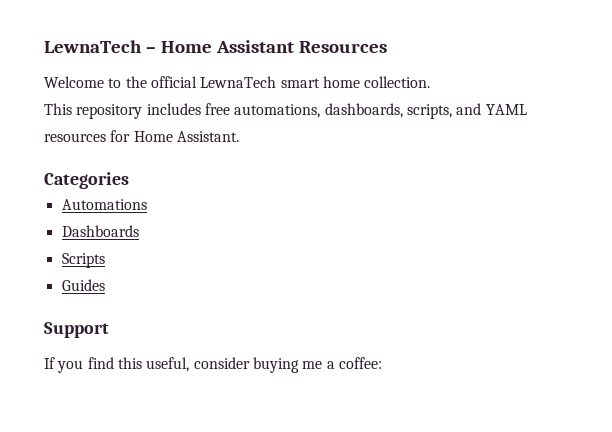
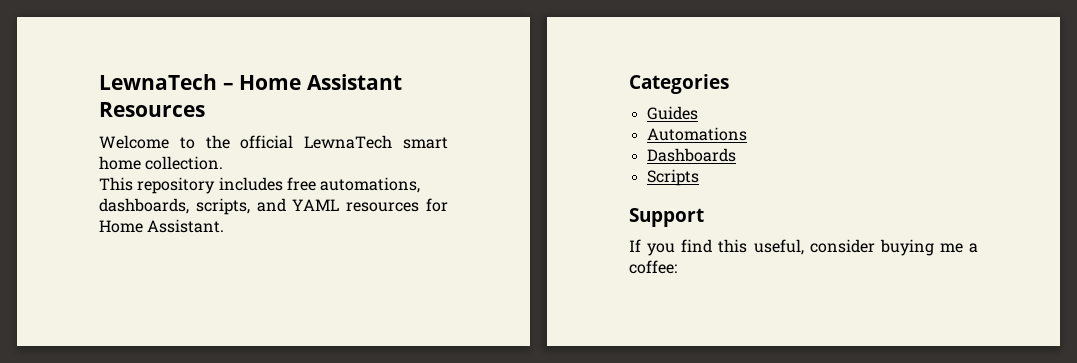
(129, 180) none -> [646,106,698,120] // Guides
[61,279,105,291] // Guides -> (699, 177) none

